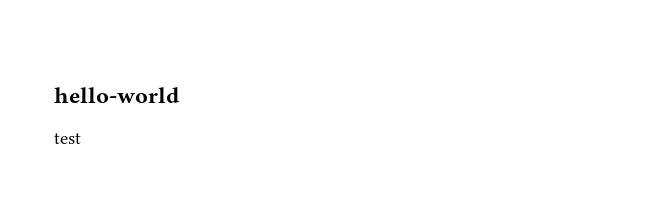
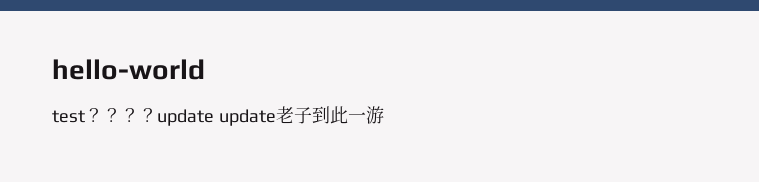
(81, 138) none -> [85,106,384,126] ？？？？update update老子到此一游

